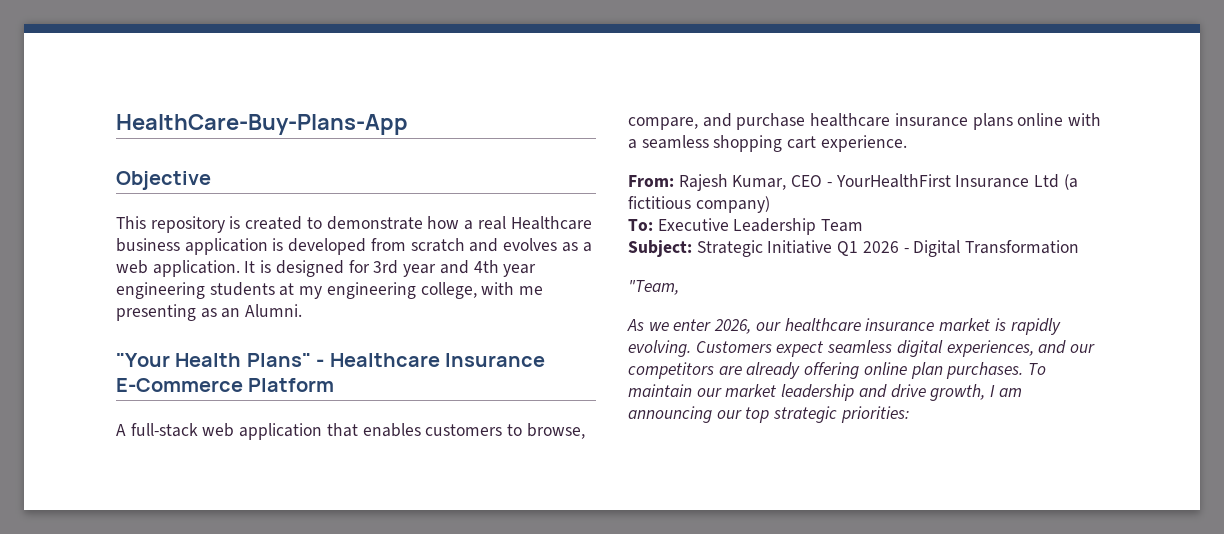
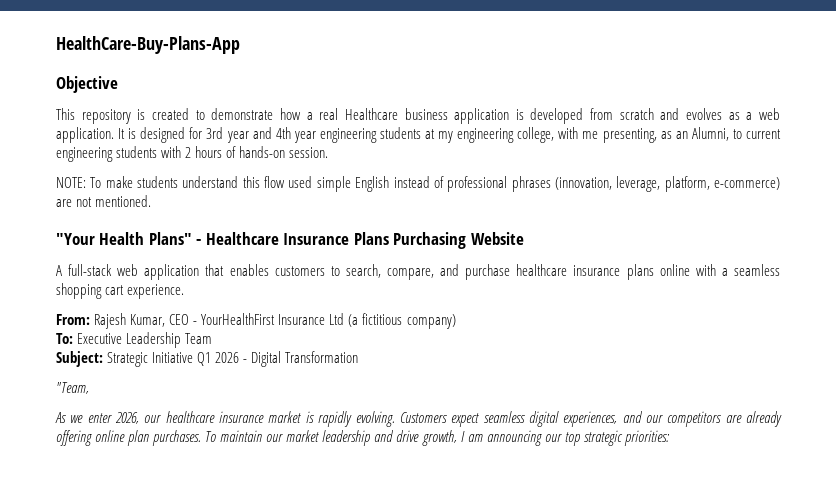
[116,304,196,321] presenting -> [602,128,657,143] presenting,
[245,304,303,317] Alumni. -> [691,127,781,141] [56,146,329,162] [56,176,780,192] [56,195,152,207] Alumni, to current engineering students with 2 hours of hands-on session. // NOTE: To make students understand this flow used simple English instead of professional phrases (innovation, leverage, platform, e-commerce) are not mentioned.
[116,378,335,392] E-Commerce Platform -> [353,232,524,249] Plans Purchasing Website
[526,423,585,439] browse, -> [345,264,381,278] search,

